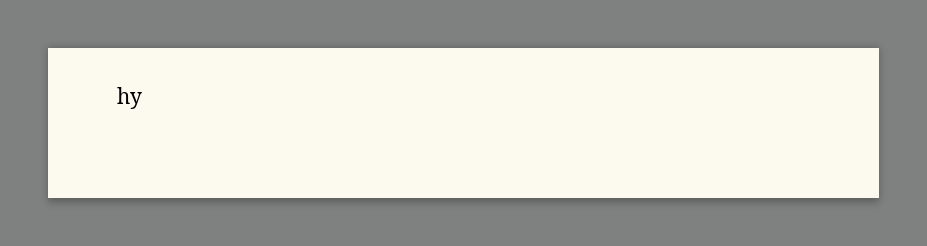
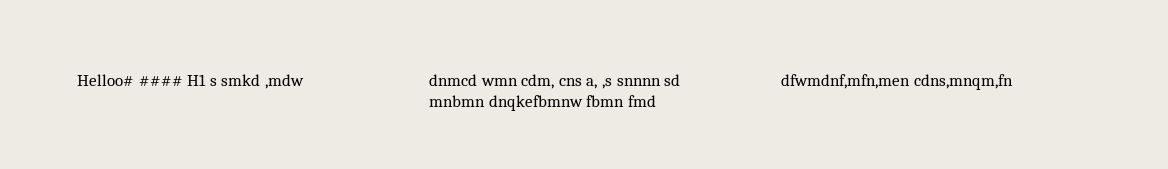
[117,87,142,109] hy -> [77,74,304,89] [429,74,681,89] [429,95,656,111] [781,74,1013,90] Helloo# #### H1 s smkd ,mdw // dnmcd wmn cdm, cns a, ,s snnnn sd mnbmn dnqkefbmnw fbmn fmd dfwmdnf,mfn,men cdns,mnqm,fn

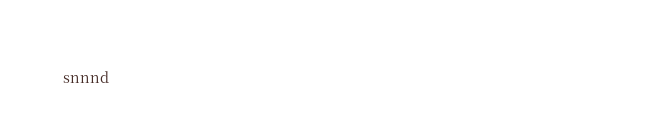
[77,74,304,89] [429,74,681,89] [429,95,656,111] [781,74,1013,90] Helloo# #### H1 s smkd ,mdw // dnmcd wmn cdm, cns a, ,s snnnn sd mnbmn dnqkefbmnw fbmn fmd dfwmdnf,mfn,men cdns,mnqm,fn -> [63,71,109,83] snnnd

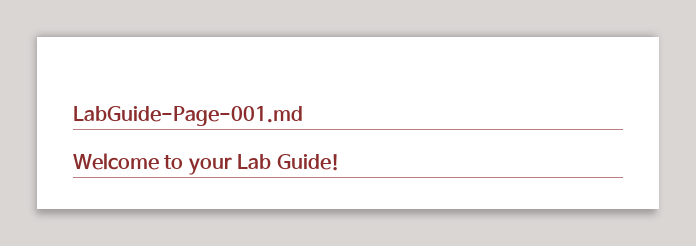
[63,71,109,83] snnnd -> [73,106,303,126] [73,153,340,175] LabGuide-Page-001.md // Welcome to your Lab Guide!

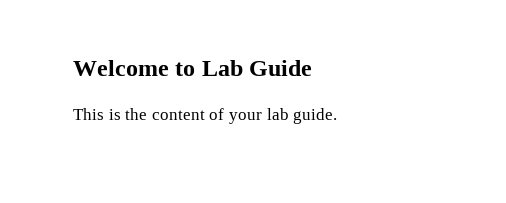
[73,106,303,126] LabGuide-Page-001.md // -> (73, 68) none
[187,154,340,175] your Lab Guide! -> [201,60,313,76] [73,108,338,124] Lab Guide // This is the content of your lab guide.

